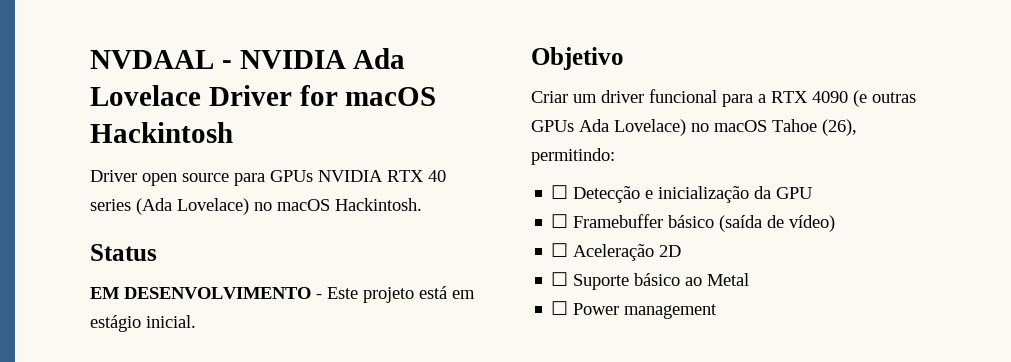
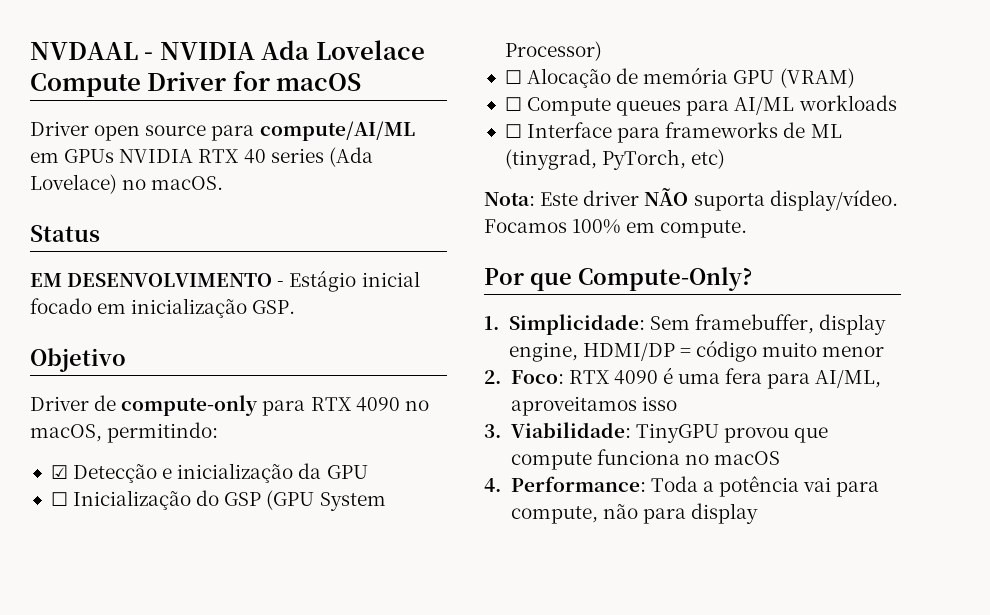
(201, 95) none -> [30,73,141,97] Compute
[90,122,233,143] Hackintosh -> (362, 82) none
(265, 179) none -> [259,121,415,141] [30,152,59,163] compute/AI/ML em
[277,198,422,211] macOS Hackintosh. -> [151,176,224,190] macOS.
[327,286,475,303] [90,315,196,332] [531,47,624,70] [531,89,916,107] [531,119,857,136] Este projeto está em estágio inicial. // Objetivo // Criar um driver funcional para a RTX 4090 (e outras GPUs Ada Lovelace) no macOS Tahoe (26), -> [289,270,420,292] [30,298,296,318] [30,348,126,372] [30,395,429,416] [30,424,102,442] Estágio inicial focado em inicialização GSP. // Objetivo // Driver de compute-only para RTX 4090 no macOS,
[551,185,569,199] ☐ -> [50,465,68,479] ☑
[573,214,836,232] [551,243,682,261] [551,272,750,290] [551,301,718,319] Framebuffer básico (saída de vídeo) // ☐ Aceleração 2D // ☐ Suporte básico ao Metal // ☐ Power management -> [73,490,386,511] [504,41,602,61] [504,67,855,88] [504,95,897,116] [504,122,842,143] [504,149,726,170] [484,188,898,211] [484,219,748,238] [484,267,752,291] [484,314,886,335] [508,340,885,362] [484,367,882,389] [510,396,677,416] [484,422,828,443] [510,449,780,470] [484,476,880,497] [510,503,758,524] Inicialização do GSP (GPU System Processor) // ☐ Alocação de memória GPU (VRAM) // ☐ Compute queues para AI/ML workloads // ☐ Interface para frameworks de ML (tinygrad, PyTorch, etc) // Nota: Este driver NÃO suporta display/vídeo. Focamos 100% em compute. // Por que Compute-Only? // 1. Simplicidade: Sem framebuffer, display engine, HDMI/DP = código muito menor // 2. Foco: RTX 4090 é uma fera para AI/ML, aproveitamos isso // 3. Viabilidade: TinyGPU provou que compute funciona no macOS // 4. Performance: Toda a potência vai para compute, não para display

